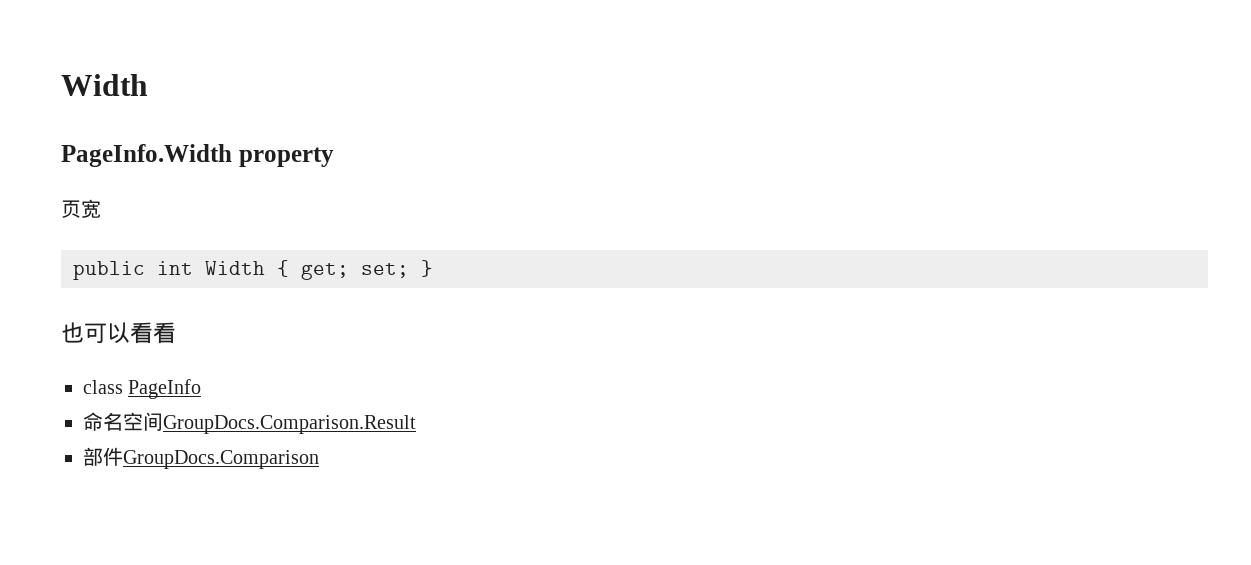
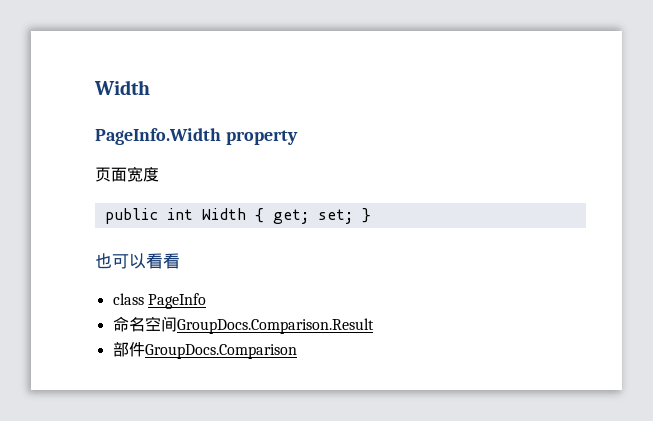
(81, 209) none -> [111,167,127,182] 面
(101, 208) none -> [143,167,159,182] 度

